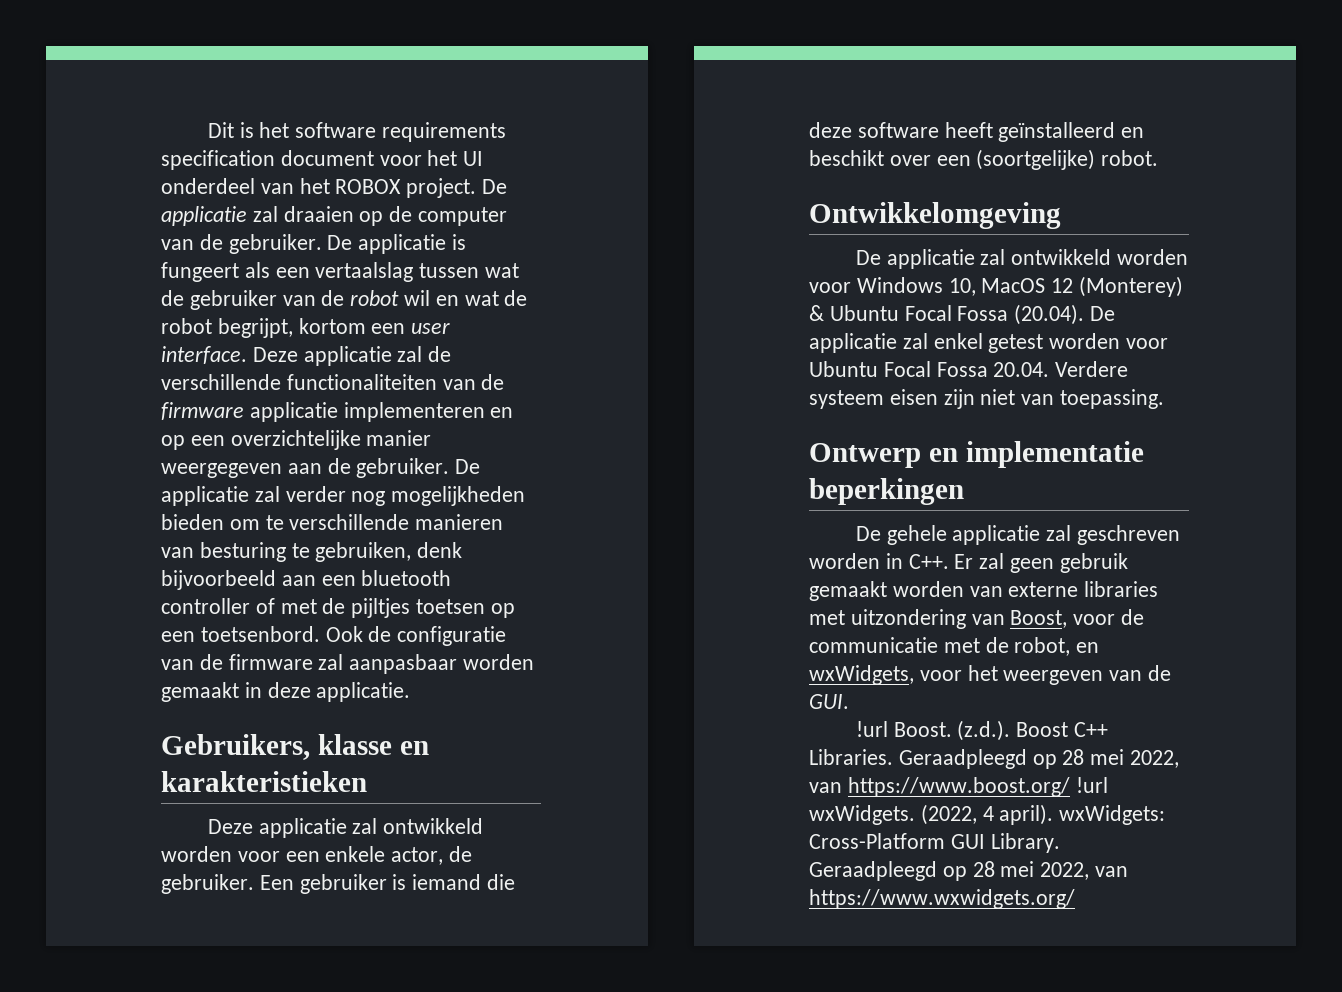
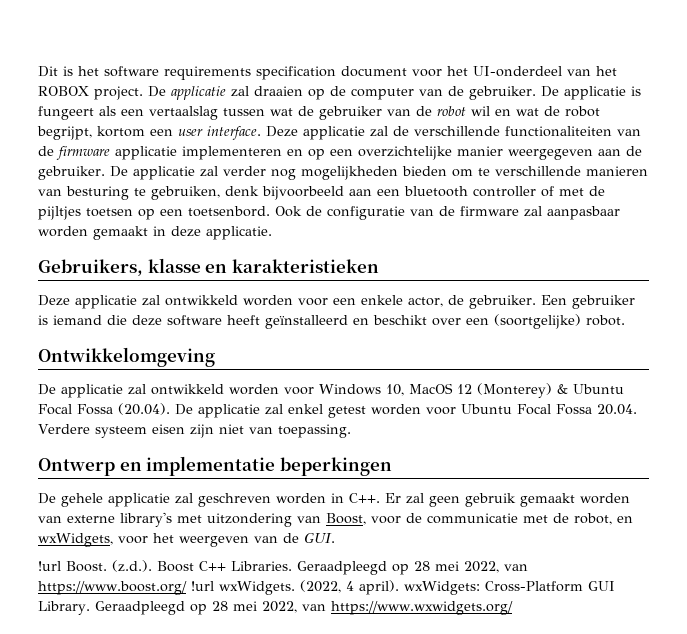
[463,151,484,166] [161,178,255,194] UI onderdeel -> [473,66,562,77] UI-onderdeel
[1084,581,1159,597] libraries -> [120,512,172,527] library's

